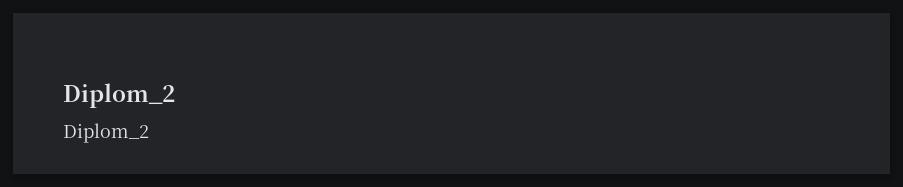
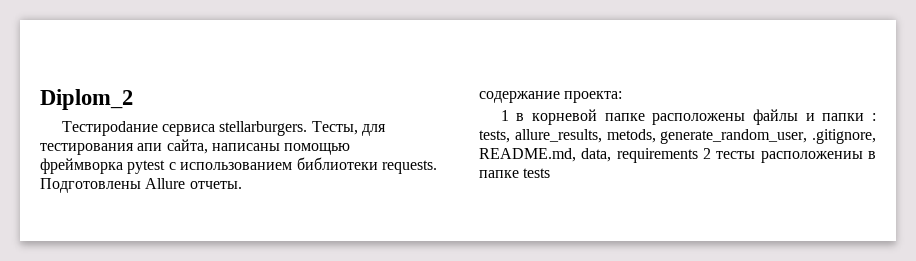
[63,123,149,143] Diplom_2 -> [61,121,386,136] [40,139,351,155] [40,157,438,174] [40,178,242,193] [479,91,623,103] [500,109,876,125] [479,129,876,144] [479,148,876,163] [479,168,551,178] Тестироdание сервиса stellarburgers. Тесты, для тестирования апи сайта, написаны помощью фреймворка pytest с использованием библиотеки requests. Подготовлены Allure отчеты. // содержание проекта: // 1 в корневой папке расположены файлы и папки : tests, allure_results, metods, generate_random_user, .gitignore, README.md, data, requirements 2 тесты расположениы в папке tests

